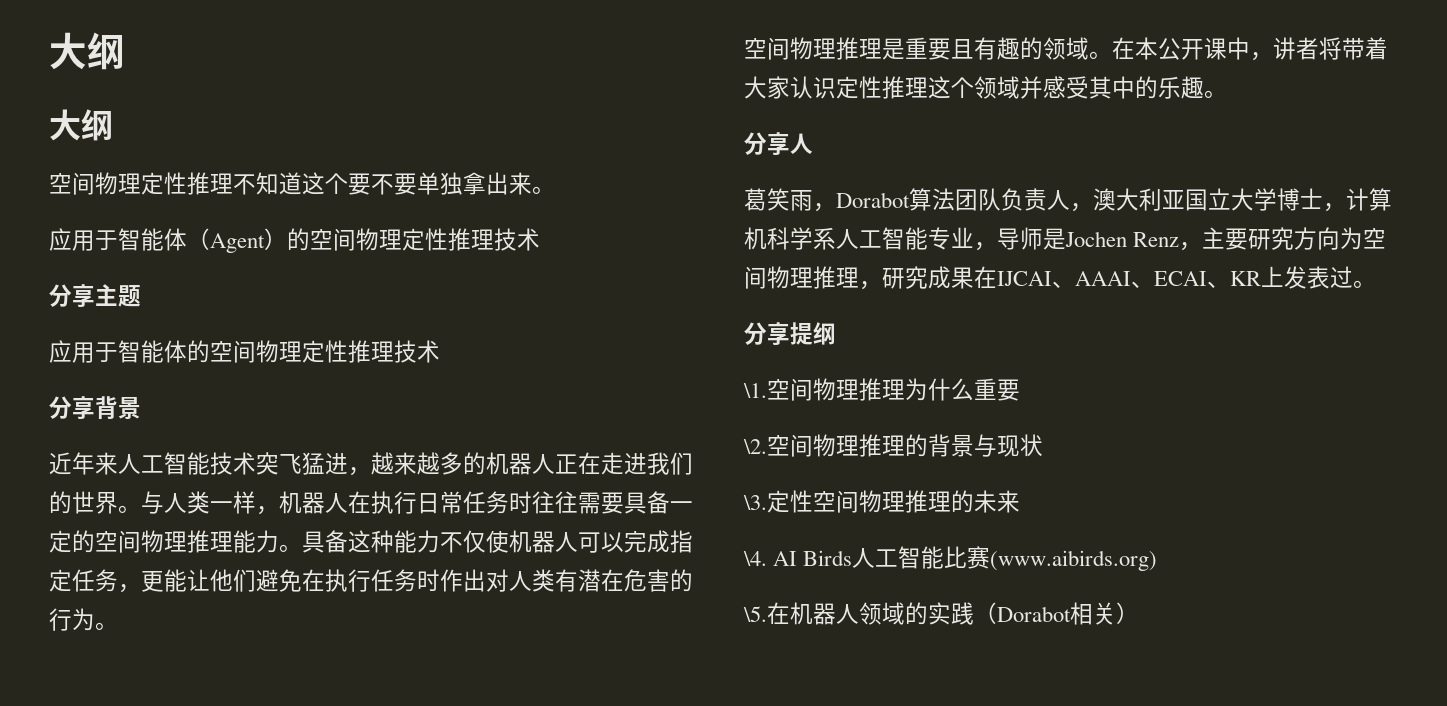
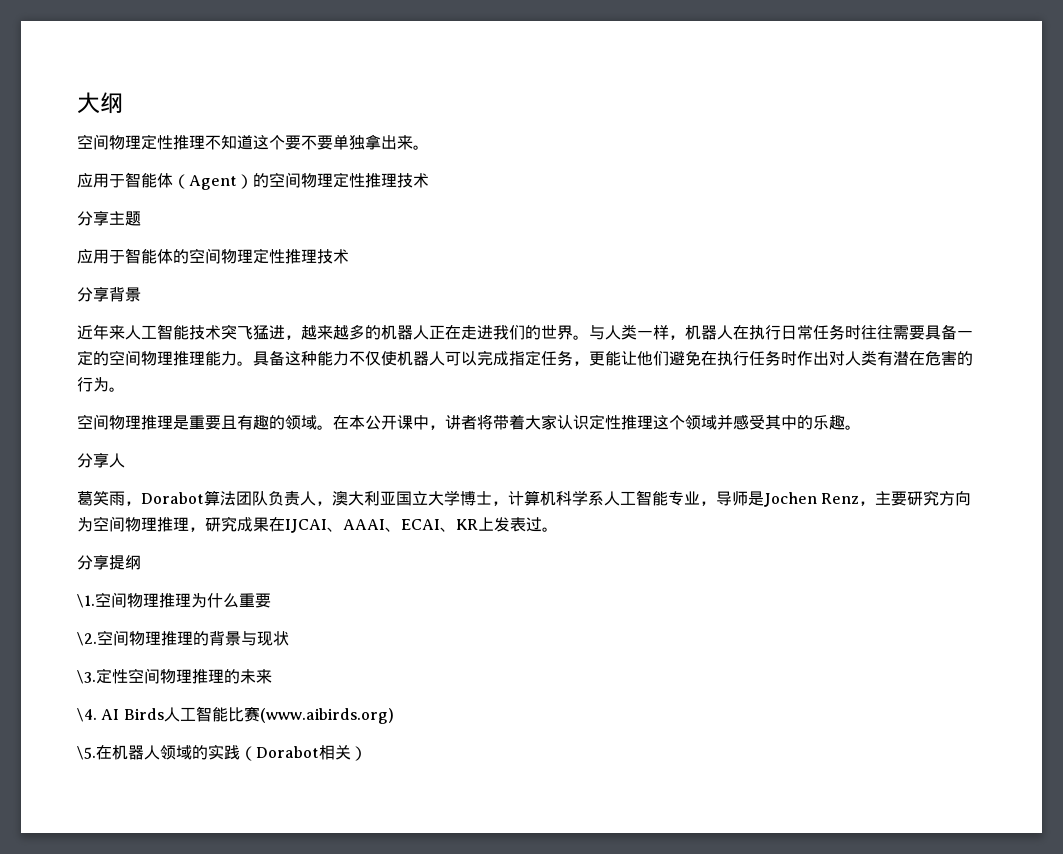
[49,32,125,70] [49,109,113,141] 大纲 // 大纲 -> [77,92,123,114] 大纲

